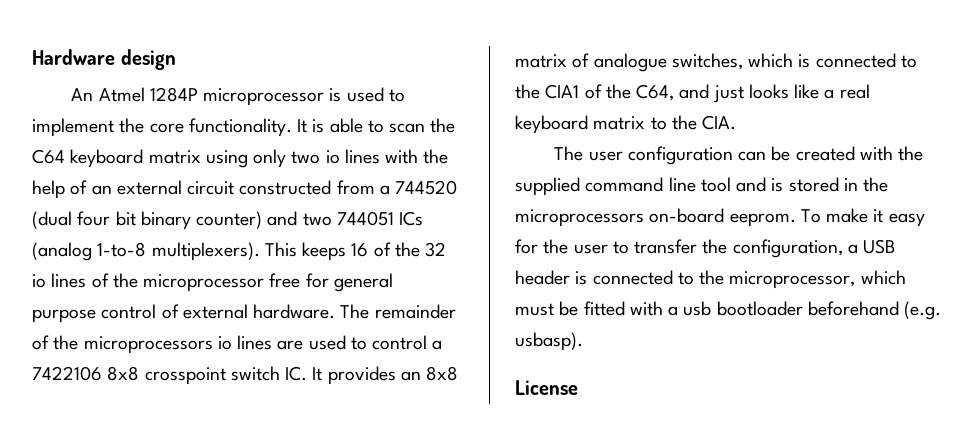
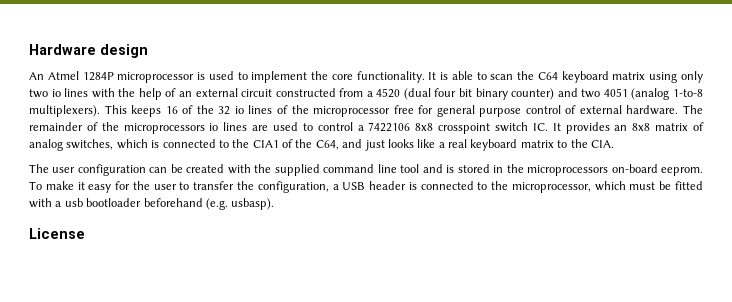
[395,180,458,195] 744520 -> [376,88,401,98] 4520
[336,211,424,226] 744051 ICs -> [603,88,628,97] 4051
[593,53,667,72] analogue -> [29,139,63,151] analog

